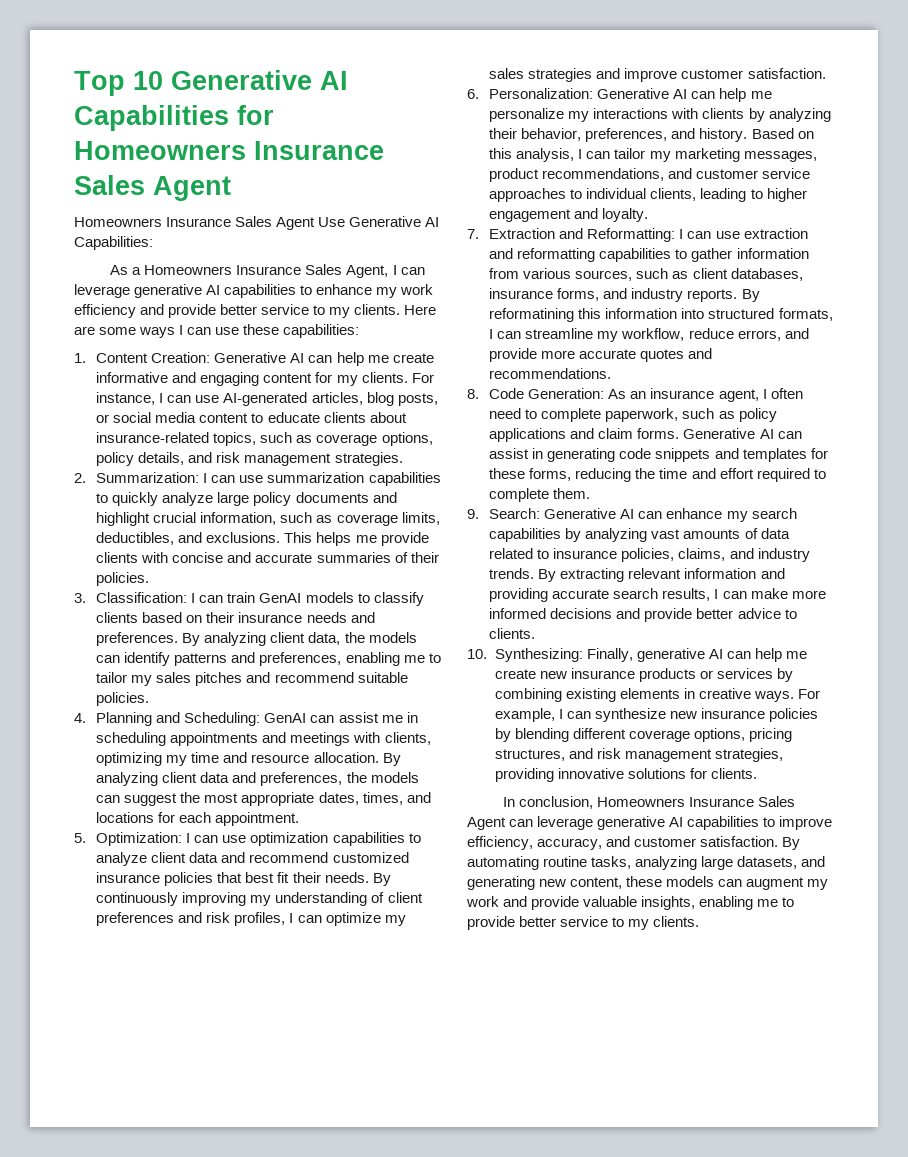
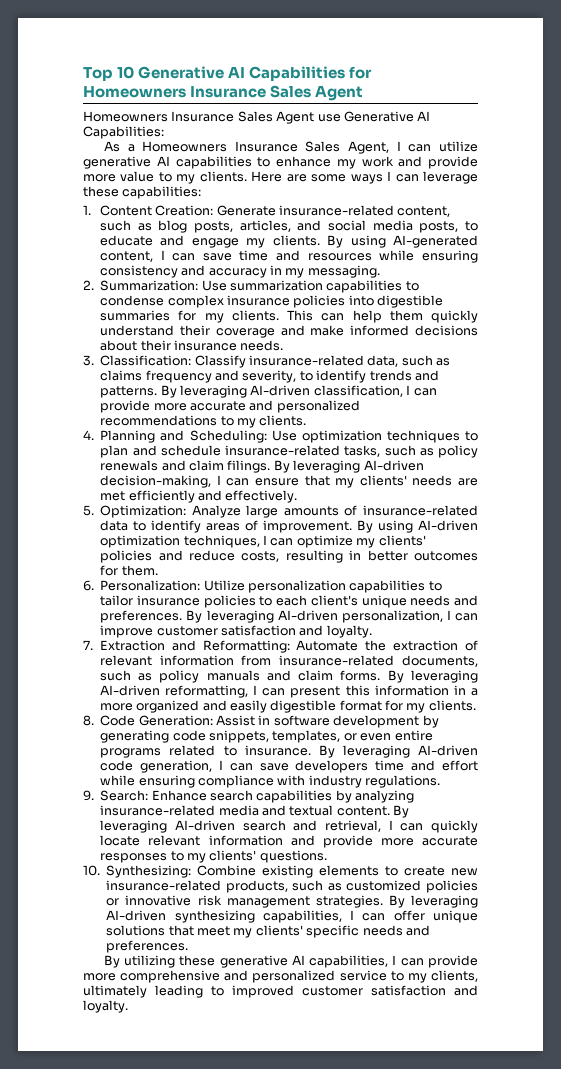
[318,217,346,227] Use -> [317,114,341,122] use
[74,284,130,298] leverage -> [438,141,478,152] utilize
[74,304,310,318] efficiency and provide better service -> [398,156,478,169] [83,171,155,182] and provide more value
[215,327,240,335] use -> [423,171,478,184] leverage
[214,352,434,366] [96,372,434,386] [96,392,438,406] [96,412,407,423] [96,432,433,446] [96,452,403,466] [74,472,441,486] [96,492,397,506] [96,512,440,526] [96,532,429,546] [96,552,439,563] [96,572,150,586] [74,592,424,606] [96,612,375,623] [96,632,417,646] [96,652,441,666] [96,672,408,686] [96,692,150,706] [74,712,418,726] [96,732,431,746] [96,752,401,766] [96,772,419,786] [96,792,431,806] [96,812,300,826] [74,832,421,846] [96,852,409,866] [96,872,391,886] [96,892,423,906] [96,912,406,926] [489,68,826,82] [467,88,772,102] [489,108,831,122] [489,128,814,142] [489,148,817,162] [489,168,811,182] [489,188,807,202] [489,209,572,222] Generative AI can help me create informative and engaging content for my clients. For instance, I can use AI-generated articles, blog posts, or social media content to educate clients about insurance-related topics, such as coverage options, policy details, and risk management strategies. // 2. Summarization: I can use summarization capabilities to quickly analyze large policy documents and highlight crucial information, such as coverage limits, deductibles, and exclusions. This helps me provide clients with concise and accurate summaries of their policies. // 3. Classification: I can train GenAI models to classify clients based on their insurance needs and preferences. By analyzing client data, the models can identify patterns and preferences, enabling me to tailor my sales pitches and recommend suitable policies. // 4. Planning and Scheduling: GenAI can assist me in scheduling appointments and meetings with clients, optimizing my time and resource allocation. By analyzing client data and preferences, the models can suggest the most appropriate dates, times, and locations for each appointment. // 5. Optimization: I can use optimization capabilities to analyze client data and recommend customized insurance policies that best fit their needs. By continuously improving my understanding of client preferences and risk profiles, I can optimize my sales strategies and improve customer satisfaction. // 6. Personalization: Generative AI can help me personalize my interactions with clients by analyzing their behavior, preferences, and history. Based on this analysis, I can tailor my marketing messages, product recommendations, and customer service approaches to individual clients, leading to higher engagement -> [216,205,451,217] [99,220,478,233] [99,235,478,248] [99,250,478,263] [99,265,380,278] [83,280,419,293] [100,295,444,308] [100,310,478,323] [100,325,478,338] [100,340,284,351] [83,355,451,368] [100,370,439,383] [100,385,437,398] [100,400,360,413] [100,415,307,428] [83,430,478,443] [100,445,478,458] [100,460,424,473] [100,475,478,488] [100,490,298,503] [83,505,479,518] [100,520,478,533] [100,535,426,548] [100,550,479,563] [100,565,158,576] [83,580,442,593] [100,595,478,608] [100,610,478,623] [100,625,296,638] Generate insurance-related content, such as blog posts, articles, and social media posts, to educate and engage my clients. By using AI-generated content, I can save time and resources while ensuring consistency and accuracy in my messaging. // 2. Summarization: Use summarization capabilities to condense complex insurance policies into digestible summaries for my clients. This can help them quickly understand their coverage and make informed decisions about their insurance needs. // 3. Classification: Classify insurance-related data, such as claims frequency and severity, to identify trends and patterns. By leveraging AI-driven classification, I can provide more accurate and personalized recommendations to my clients. // 4. Planning and Scheduling: Use optimization techniques to plan and schedule insurance-related tasks, such as policy renewals and claim filings. By leveraging AI-driven decision-making, I can ensure that my clients' needs are met efficiently and effectively. // 5. Optimization: Analyze large amounts of insurance-related data to identify areas of improvement. By using AI-driven optimization techniques, I can optimize my clients' policies and reduce costs, resulting in better outcomes for them. // 6. Personalization: Utilize personalization capabilities to tailor insurance policies to each client's unique needs and preferences. By leveraging AI-driven personalization, I can improve customer satisfaction
[679,228,808,239] [489,248,809,262] [489,268,803,281] [489,288,760,302] [489,308,833,322] [489,328,809,342] [489,348,713,362] [489,368,612,379] [467,388,803,402] [489,408,777,422] [489,428,802,442] [489,448,828,462] [489,468,826,482] [489,488,591,502] [467,508,797,522] [489,528,790,542] [489,548,810,562] [489,568,785,582] [489,588,826,602] [489,608,797,622] [489,628,536,639] [467,648,807,662] [494,668,793,682] [494,688,820,702] [494,708,818,722] [494,728,792,742] [494,748,783,762] [494,768,757,782] [503,796,796,809] [467,816,833,830] [467,836,801,850] [467,856,826,870] [467,876,829,890] [466,896,795,910] [467,916,700,930] I can use extraction and reformatting capabilities to gather information from various sources, such as client databases, insurance forms, and industry reports. By reformatining this information into structured formats, I can streamline my workflow, reduce errors, and provide more accurate quotes and recommendations. // 8. Code Generation: As an insurance agent, I often need to complete paperwork, such as policy applications and claim forms. Generative AI can assist in generating code snippets and templates for these forms, reducing the time and effort required to complete them. // 9. Search: Generative AI can enhance my search capabilities by analyzing vast amounts of data related to insurance policies, claims, and industry trends. By extracting relevant information and providing accurate search results, I can make more informed decisions and provide better advice to clients. // 10. Synthesizing: Finally, generative AI can help me create new insurance products or services by combining existing elements in creative ways. For example, I can synthesize new insurance policies by blending different coverage options, pricing structures, and risk management strategies, providing innovative solutions for clients. // In conclusion, Homeowners Insurance Sales Agent can leverage generative AI capabilities to improve efficiency, accuracy, and customer satisfaction. By automating routine tasks, analyzing large datasets, and generating new content, these models can augment my work and provide valuable insights, enabling me to provide better service to my clients. -> [296,640,478,651] [99,655,478,667] [99,670,478,683] [99,685,478,698] [99,700,476,713] [83,715,439,728] [100,730,433,743] [100,745,478,758] [100,760,478,773] [100,775,441,788] [83,790,415,803] [100,805,410,818] [100,820,478,833] [100,835,478,848] [100,850,327,863] [83,865,478,878] [106,880,479,893] [106,895,478,908] [106,910,479,923] [106,925,430,938] [106,940,189,953] [103,955,478,968] [83,970,479,983] [83,985,478,998] [83,1000,128,1013] Automate the extraction of relevant information from insurance-related documents, such as policy manuals and claim forms. By leveraging AI-driven reformatting, I can present this information in a more organized and easily digestible format for my clients. // 8. Code Generation: Assist in software development by generating code snippets, templates, or even entire programs related to insurance. By leveraging AI-driven code generation, I can save developers time and effort while ensuring compliance with industry regulations. // 9. Search: Enhance search capabilities by analyzing insurance-related media and textual content. By leveraging AI-driven search and retrieval, I can quickly locate relevant information and provide more accurate responses to my clients' questions. // 10. Synthesizing: Combine existing elements to create new insurance-related products, such as customized policies or innovative risk management strategies. By leveraging AI-driven synthesizing capabilities, I can offer unique solutions that meet my clients' specific needs and preferences. // By utilizing these generative AI capabilities, I can provide more comprehensive and personalized service to my clients, ultimately leading to improved customer satisfaction and loyalty.

